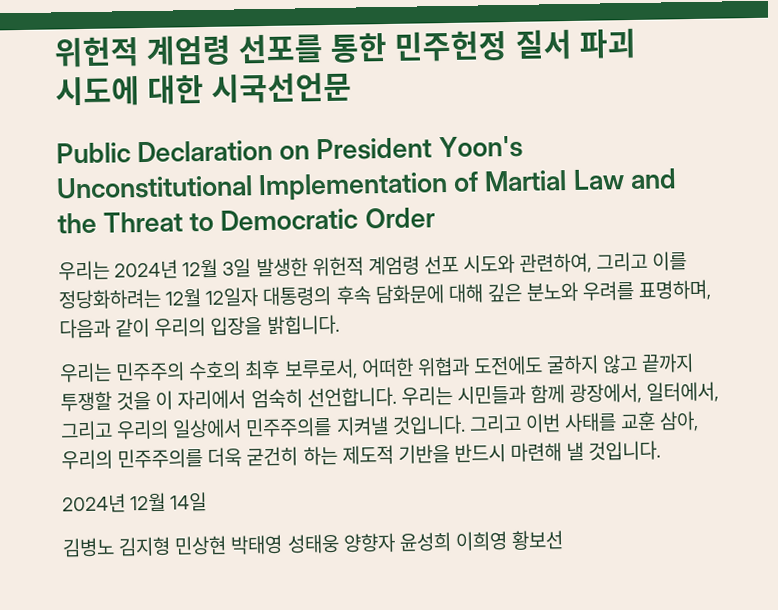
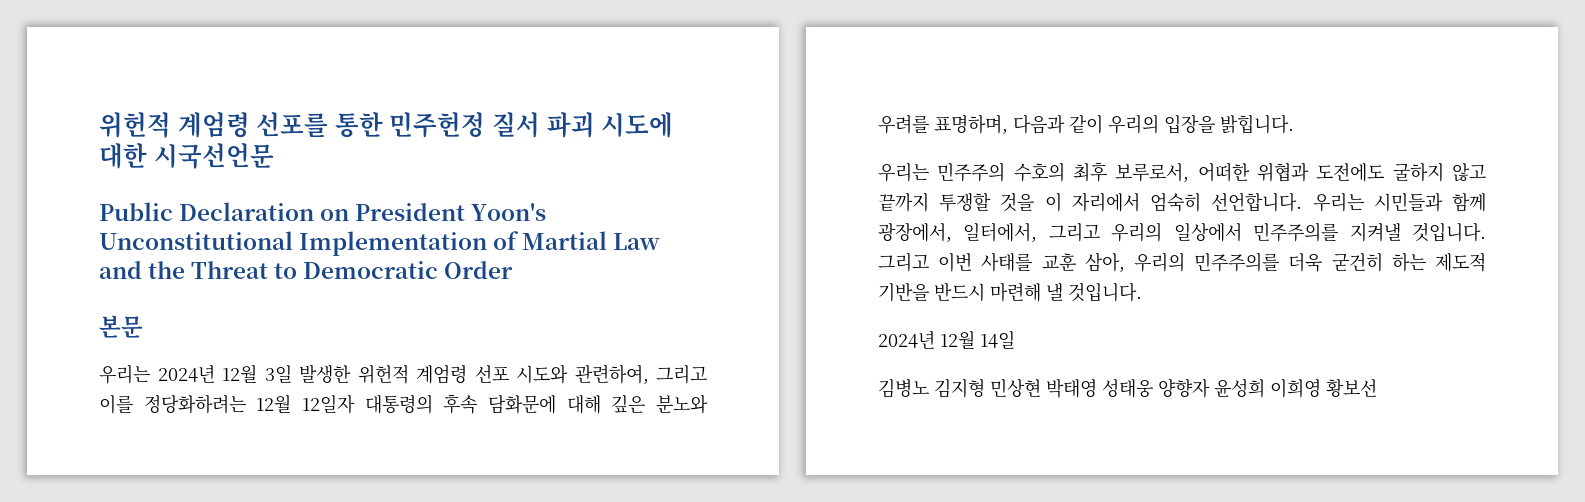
(435, 218) none -> [99,315,143,338] // 본문

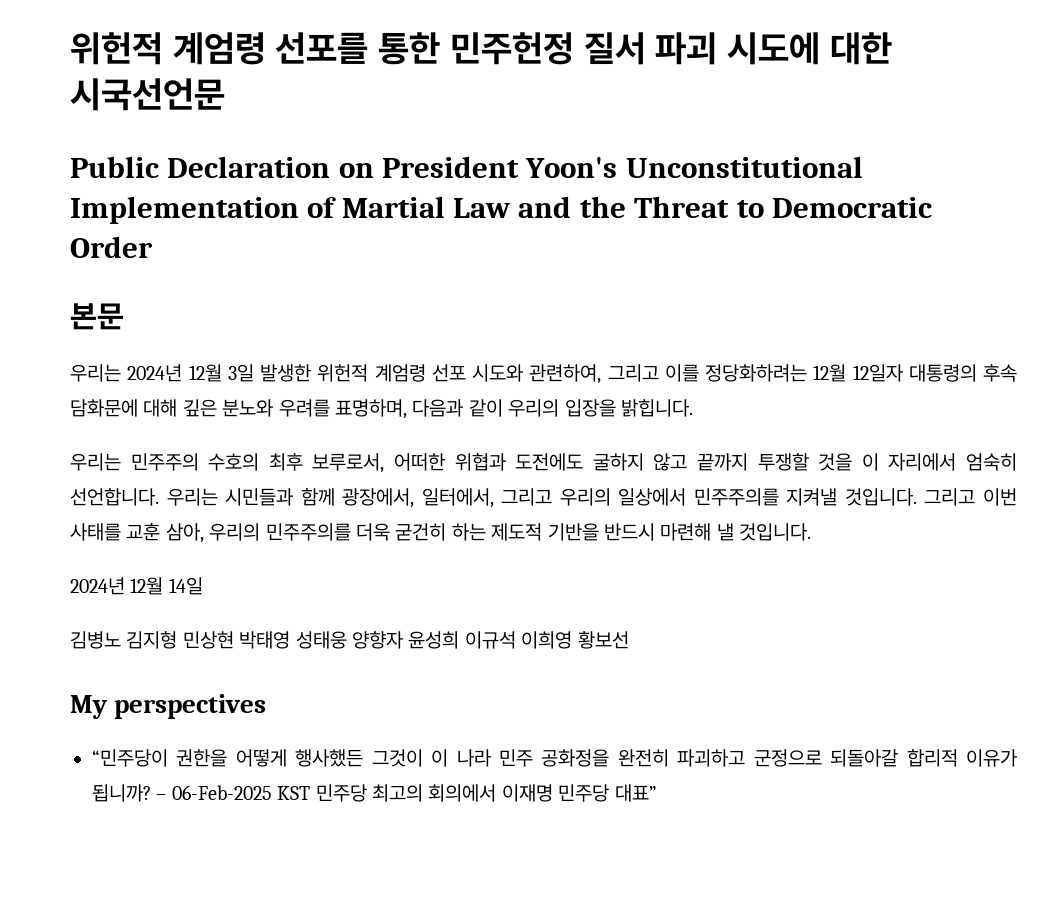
(1265, 388) none -> [464,631,516,649] 이규석
(1377, 388) none -> [70,694,267,719] [92,749,1018,767] [92,784,657,802] // My perspectives // “민주당이 권한을 어떻게 행사했든 그것이 이 나라 민주 공화정을 완전히 파괴하고 군정으로 되돌아갈 합리적 이유가 됩니까? – 06-Feb-2025 KST 민주당 최고의 회의에서 이재명 민주당 대표”

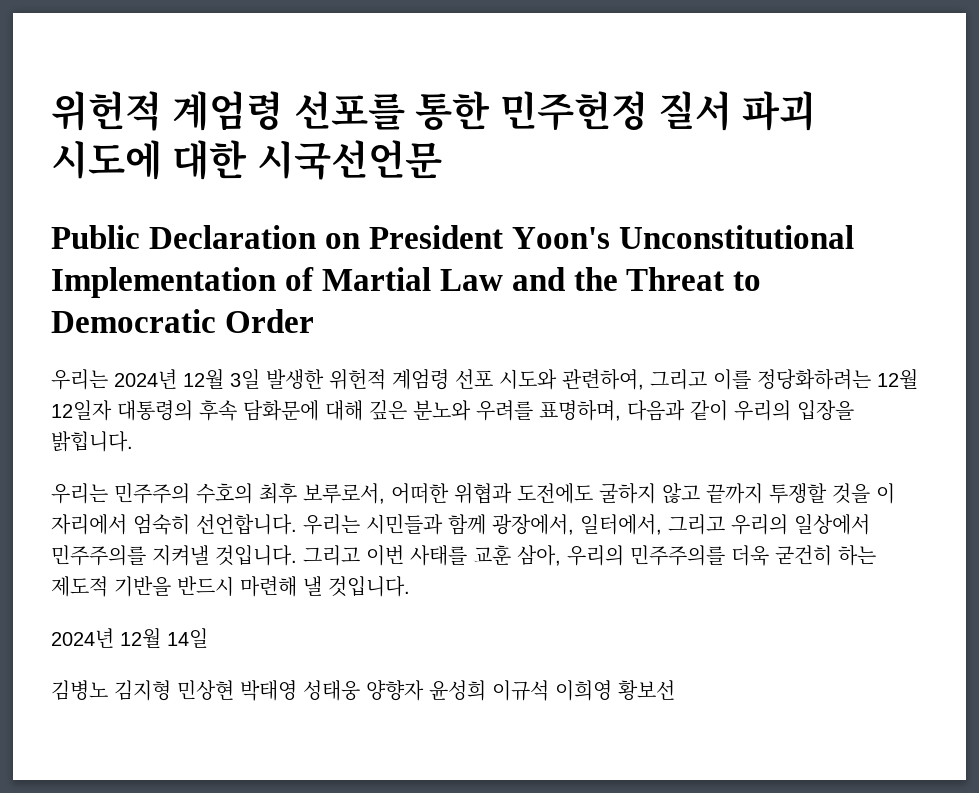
[70,303,124,330] // 본문 -> (314, 321) none
[70,694,267,719] [92,749,1018,767] [92,784,657,802] // My perspectives // “민주당이 권한을 어떻게 행사했든 그것이 이 나라 민주 공화정을 완전히 파괴하고 군정으로 되돌아갈 합리적 이유가 됩니까? – 06-Feb-2025 KST 민주당 최고의 회의에서 이재명 민주당 대표” -> (675, 690) none

